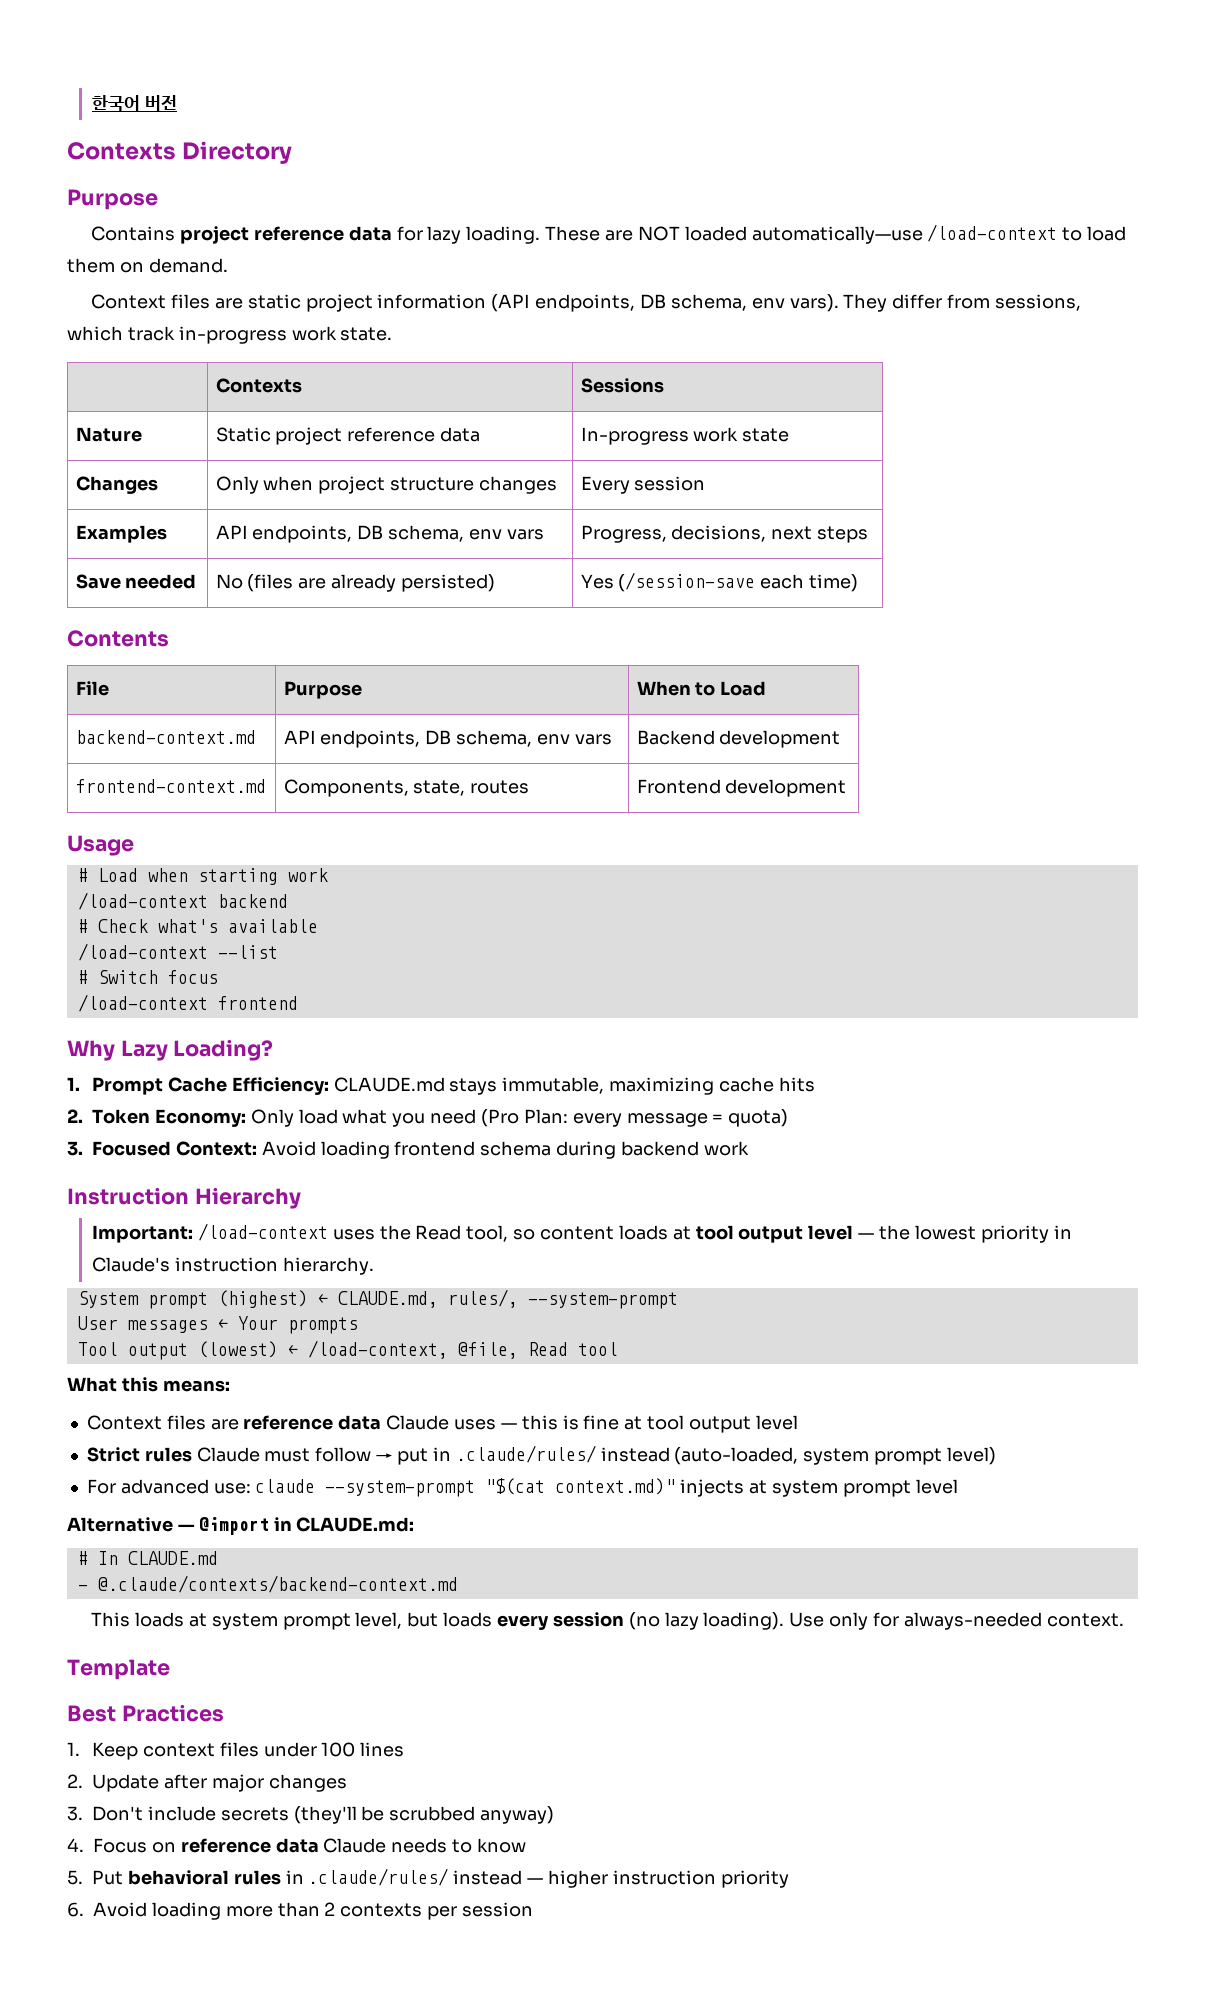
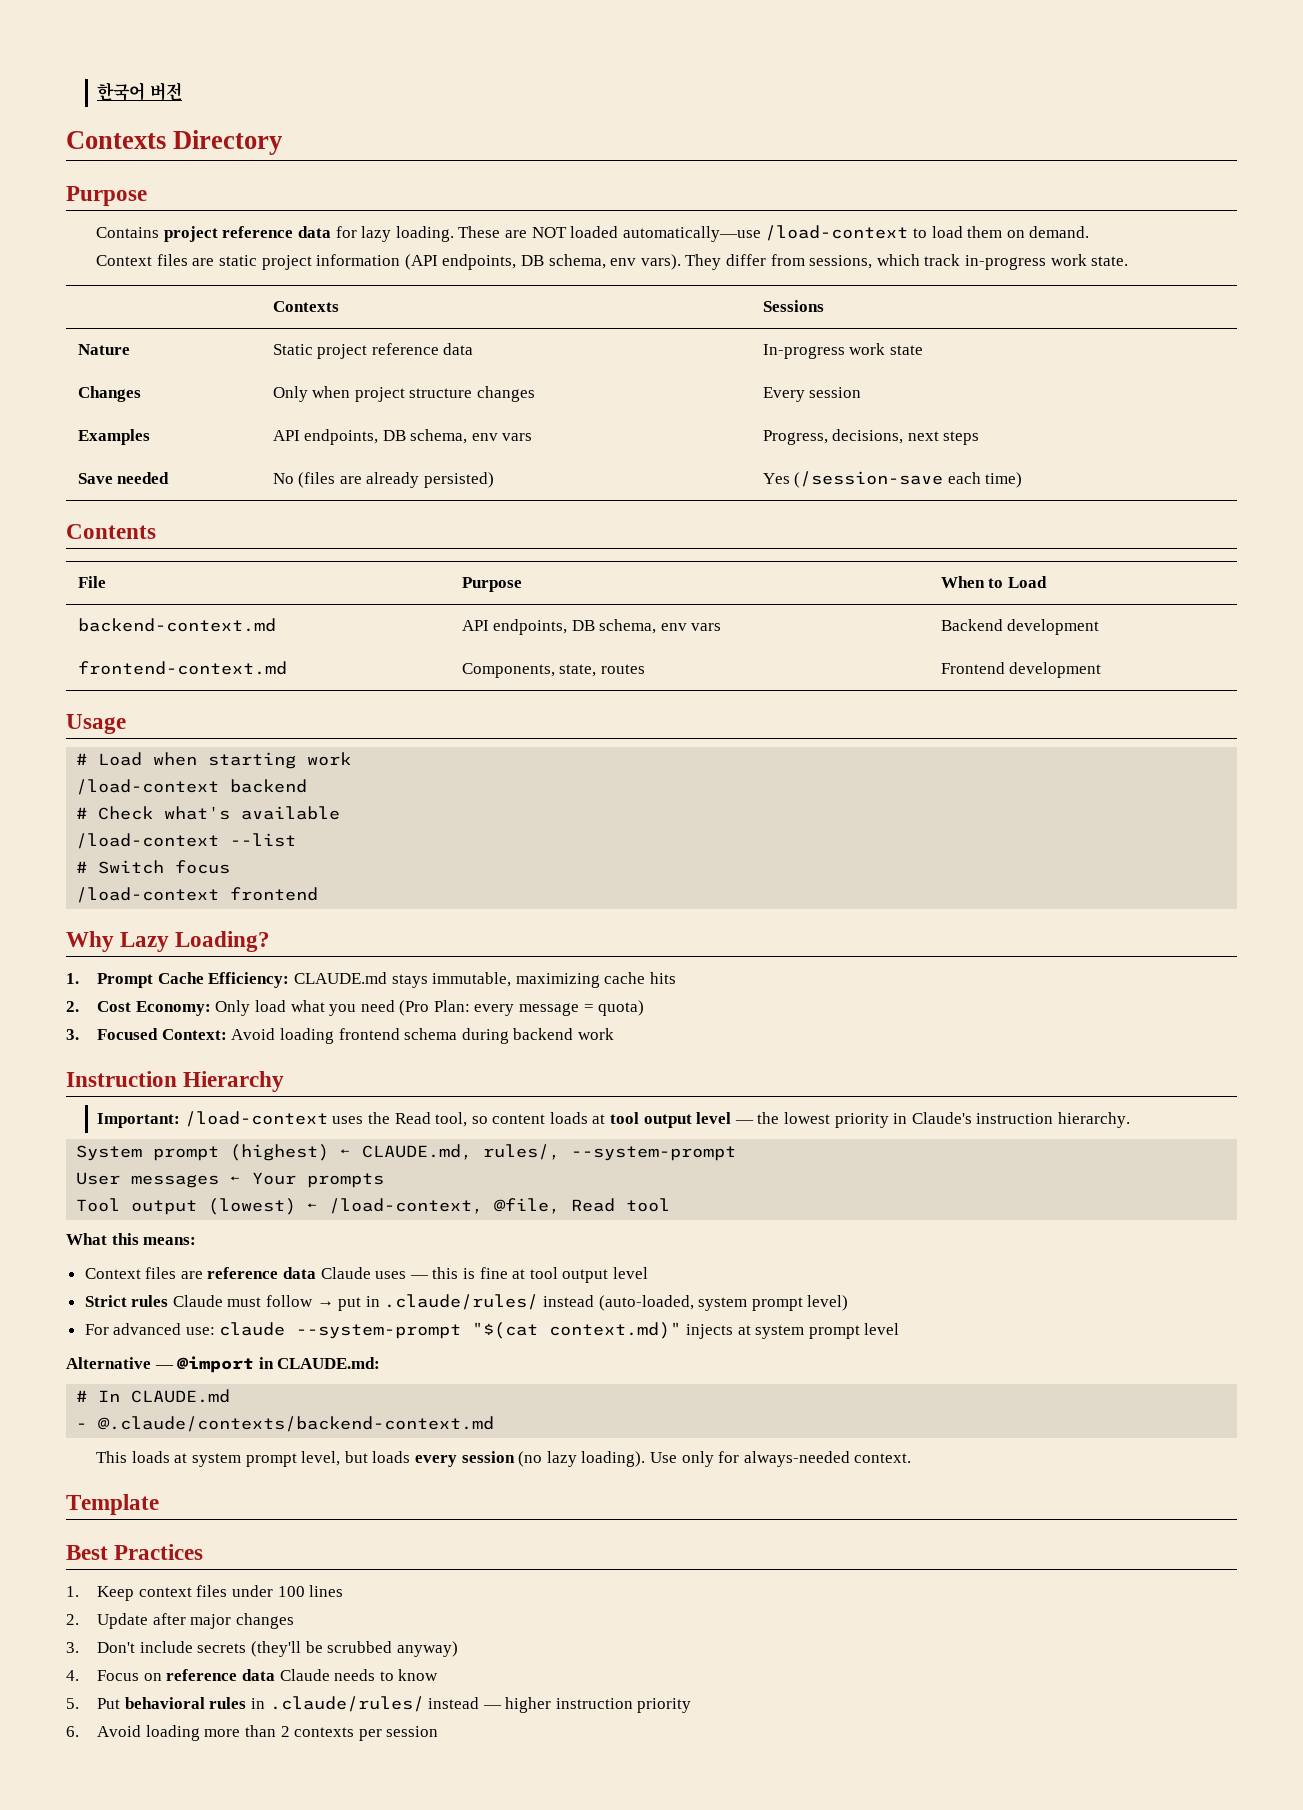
[92,1109,150,1124] Token -> [97,1001,132,1012] Cost

